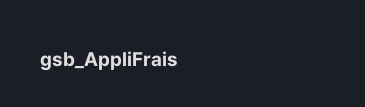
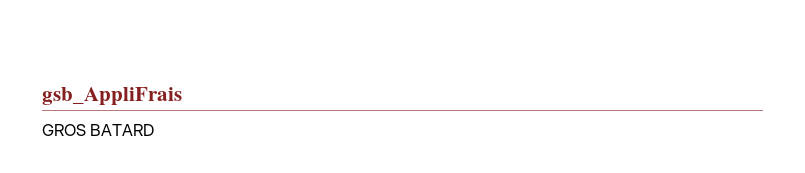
(178, 61) none -> [42,124,155,136] // GROS BATARD

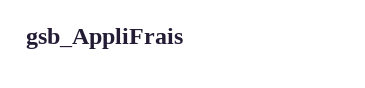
[42,124,155,136] // GROS BATARD -> (183, 38) none

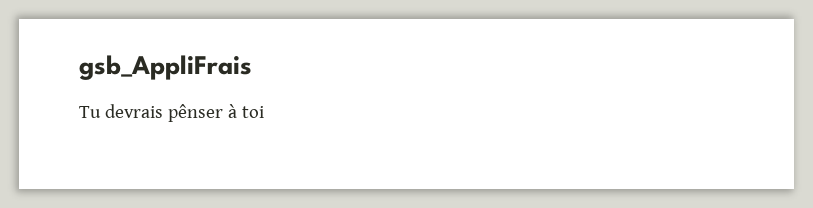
(183, 38) none -> [79,104,264,122] // Tu devrais pênser à toi

